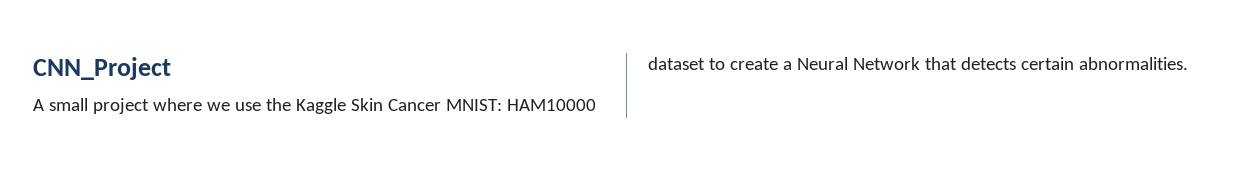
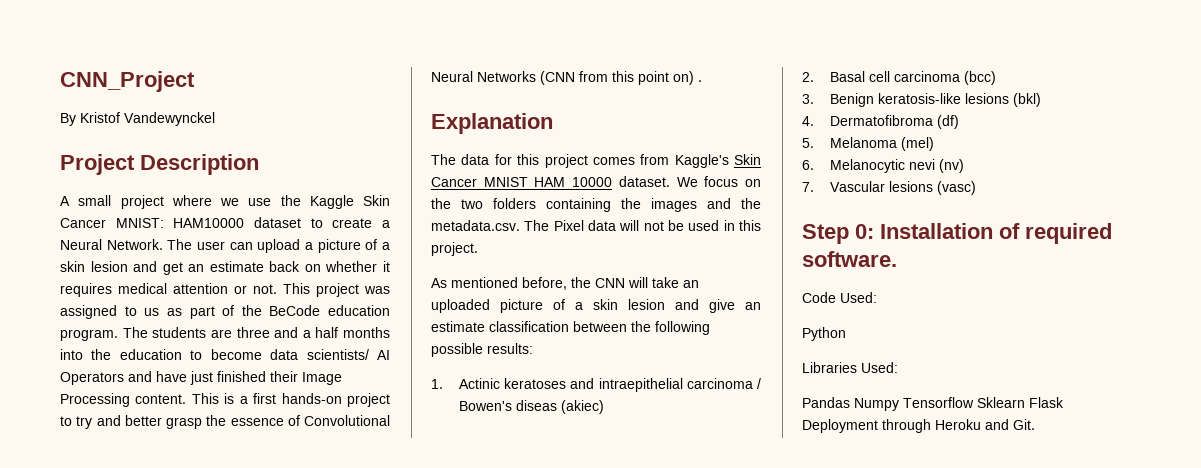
(171, 68) none -> [60,112,215,126] [60,154,259,175] // By Kristof Vandewynckel // Project Description
[852,57,1188,70] Network that detects certain abnormalities. -> [106,239,390,253] [60,261,390,275] [60,283,390,297] [60,305,390,319] [60,327,390,341] [60,349,390,360] [60,371,342,385] [60,393,390,407] [60,415,390,429] [431,71,702,85] [431,113,553,134] [431,154,761,168] [431,176,761,187] [431,198,761,212] [431,220,761,231] [431,242,478,256] [431,277,699,290] [431,299,761,313] [431,321,710,335] [431,343,533,357] [431,378,761,392] [458,400,604,414] [802,71,996,85] [802,93,1041,107] [802,115,959,129] [802,137,934,151] [802,159,964,173] [802,181,976,195] [802,223,1112,244] [802,251,897,267] [802,292,877,303] [802,327,846,341] [802,362,898,373] [802,397,1064,411] [802,419,1035,433] Network. The user can upload a picture of a skin lesion and get an estimate back on whether it requires medical attention or not. This project was assigned to us as part of the BeCode education program. The students are three and a half months into the education to become data scientists/ AI Operators and have just finished their Image Processing content. This is a first hands-on project to try and better grasp the essence of Convolutional Neural Networks (CNN from this point on) . // Explanation // The data for this project comes from Kaggle's Skin Cancer MNIST HAM 10000 dataset. We focus on the two folders containing the images and the metadata.csv. The Pixel data will not be used in this project. // As mentioned before, the CNN will take an uploaded picture of a skin lesion and give an estimate classification between the following possible results: // 1. Actinic keratoses and intraepithelial carcinoma / Bowen's diseas (akiec) // 2. Basal cell carcinoma (bcc) // 3. Benign keratosis-like lesions (bkl) // 4. Dermatofibroma (df) // 5. Melanoma (mel) // 6. Melanocytic nevi (nv) // 7. Vascular lesions (vasc) // Step 0: Installation of required software. // Code Used: // Python // Libraries Used: // Pandas Numpy Tensorflow Sklearn Flask Deployment through Heroku and Git.

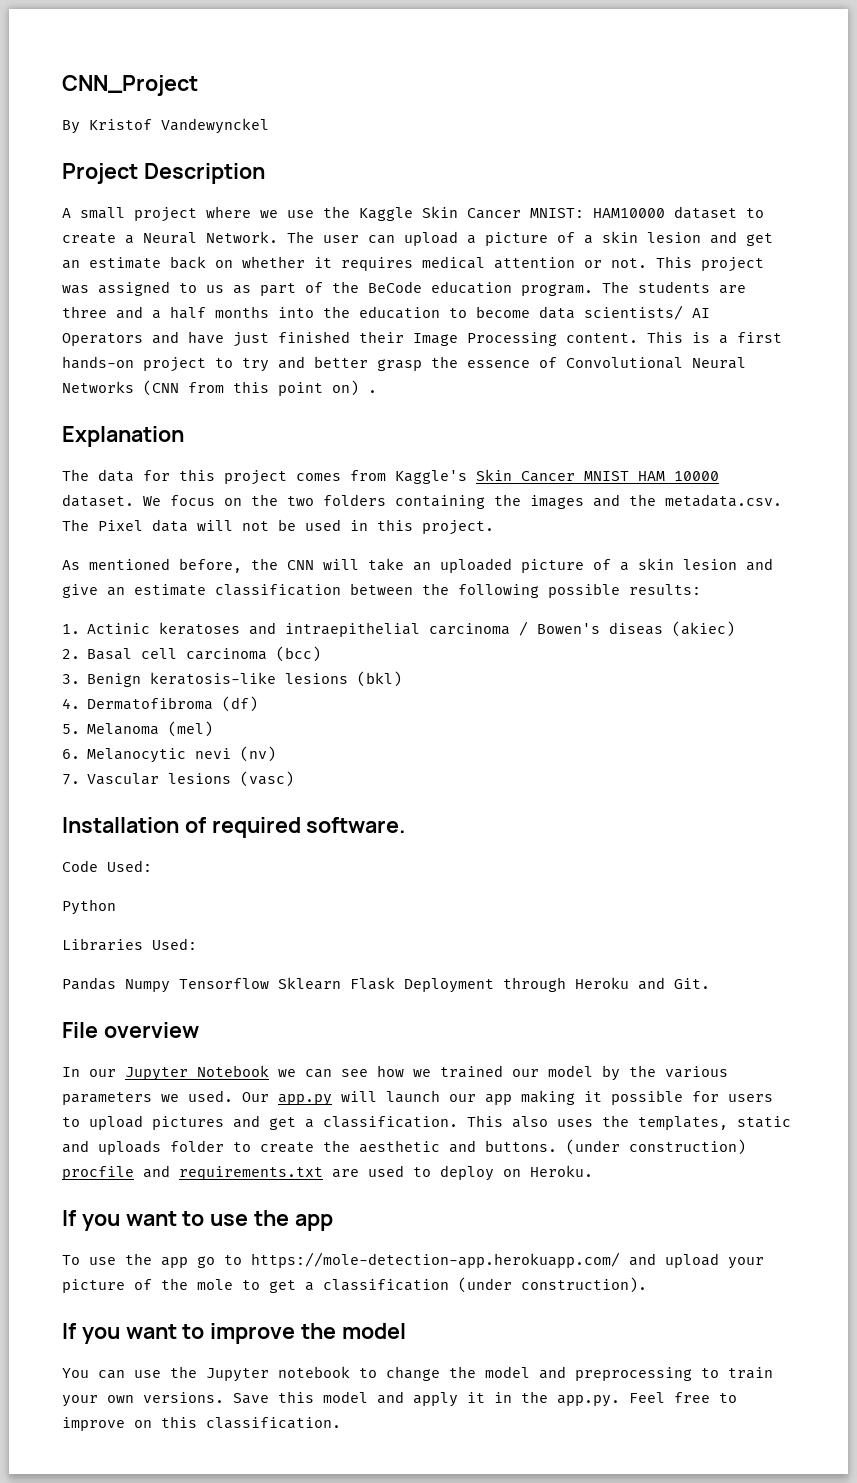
[802,224,874,244] Step 0: -> (295, 779) none
(1035, 424) none -> [62,1022,199,1038] [62,1065,728,1081] [62,1090,773,1106] [62,1115,791,1130] [62,1139,746,1155] [62,1165,593,1181] [62,1210,333,1231] [62,1252,764,1269] [62,1277,647,1293] [62,1323,406,1344] [62,1366,773,1382] [62,1391,737,1407] [62,1416,341,1431] // File overview // In our Jupyter Notebook we can see how we trained our model by the various parameters we used. Our app.py will launch our app making it possible for users to upload pictures and get a classification. This also uses the templates, static and uploads folder to create the aesthetic and buttons. (under construction) procfile and requirements.txt are used to deploy on Heroku. // If you want to use the app // To use the app go to https://mole-detection-app.herokuapp.com/ and upload your picture of the mole to get a classification (under construction). // If you want to improve the model // You can use the Jupyter notebook to change the model and preprocessing to train your own versions. Save this model and apply it in the app.py. Feel free to improve on this classification.

